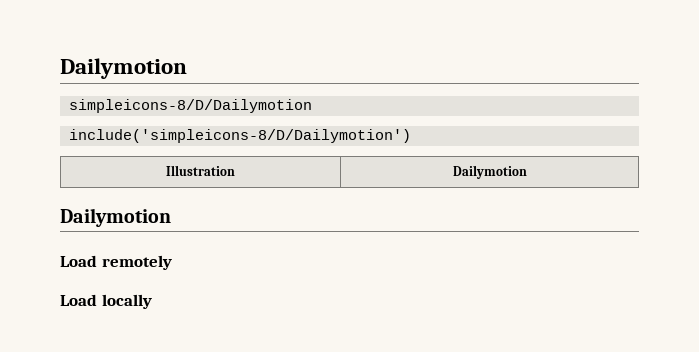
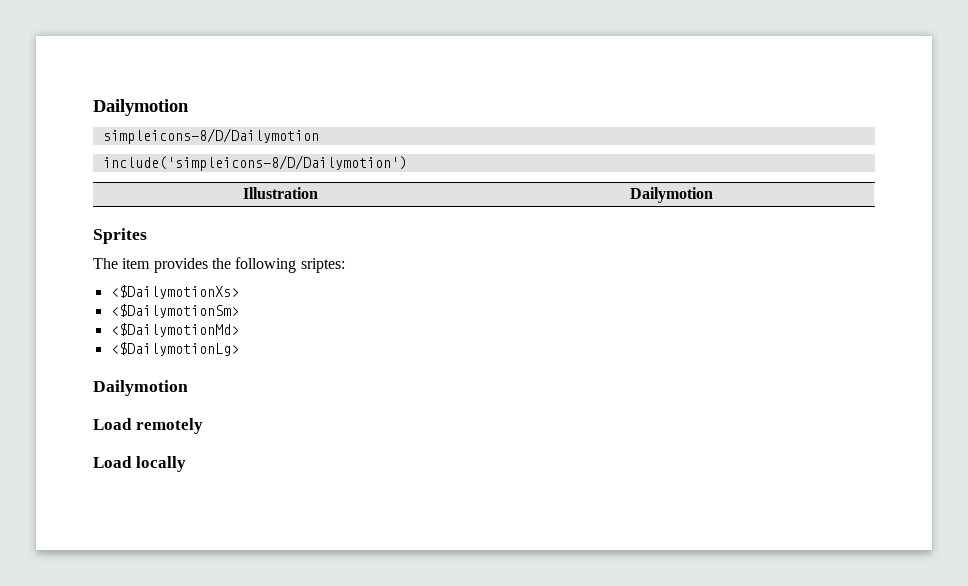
(527, 172) none -> [93,228,147,244] [93,257,345,273] [110,285,239,299] [110,304,239,318] [110,323,239,337] [110,342,239,356] // Sprites // The item provides the following sriptes: // <$DailymotionXs> // <$DailymotionSm> // <$DailymotionMd> // <$DailymotionLg>

